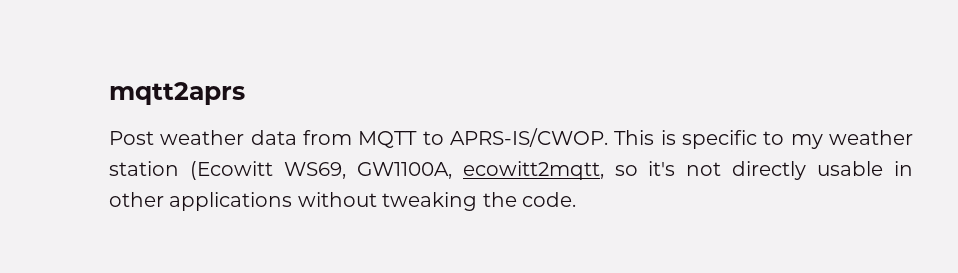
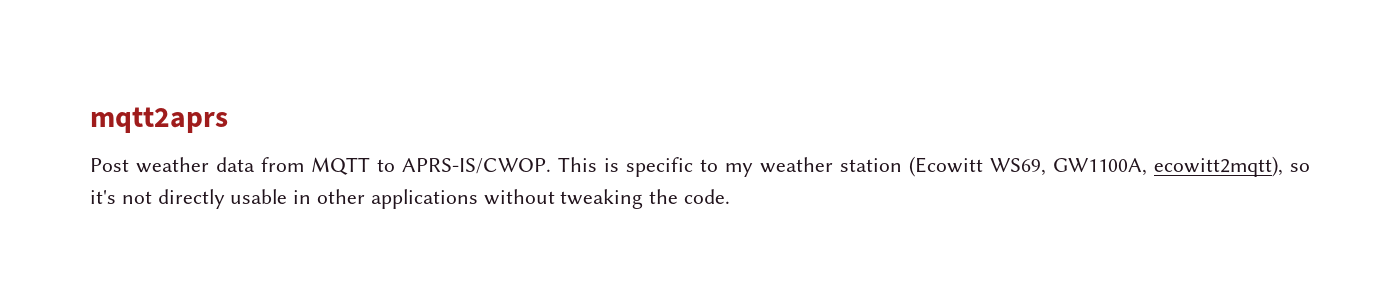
[462,161,604,180] ecowitt2mqtt, -> [1154,156,1283,177] ecowitt2mqtt),

